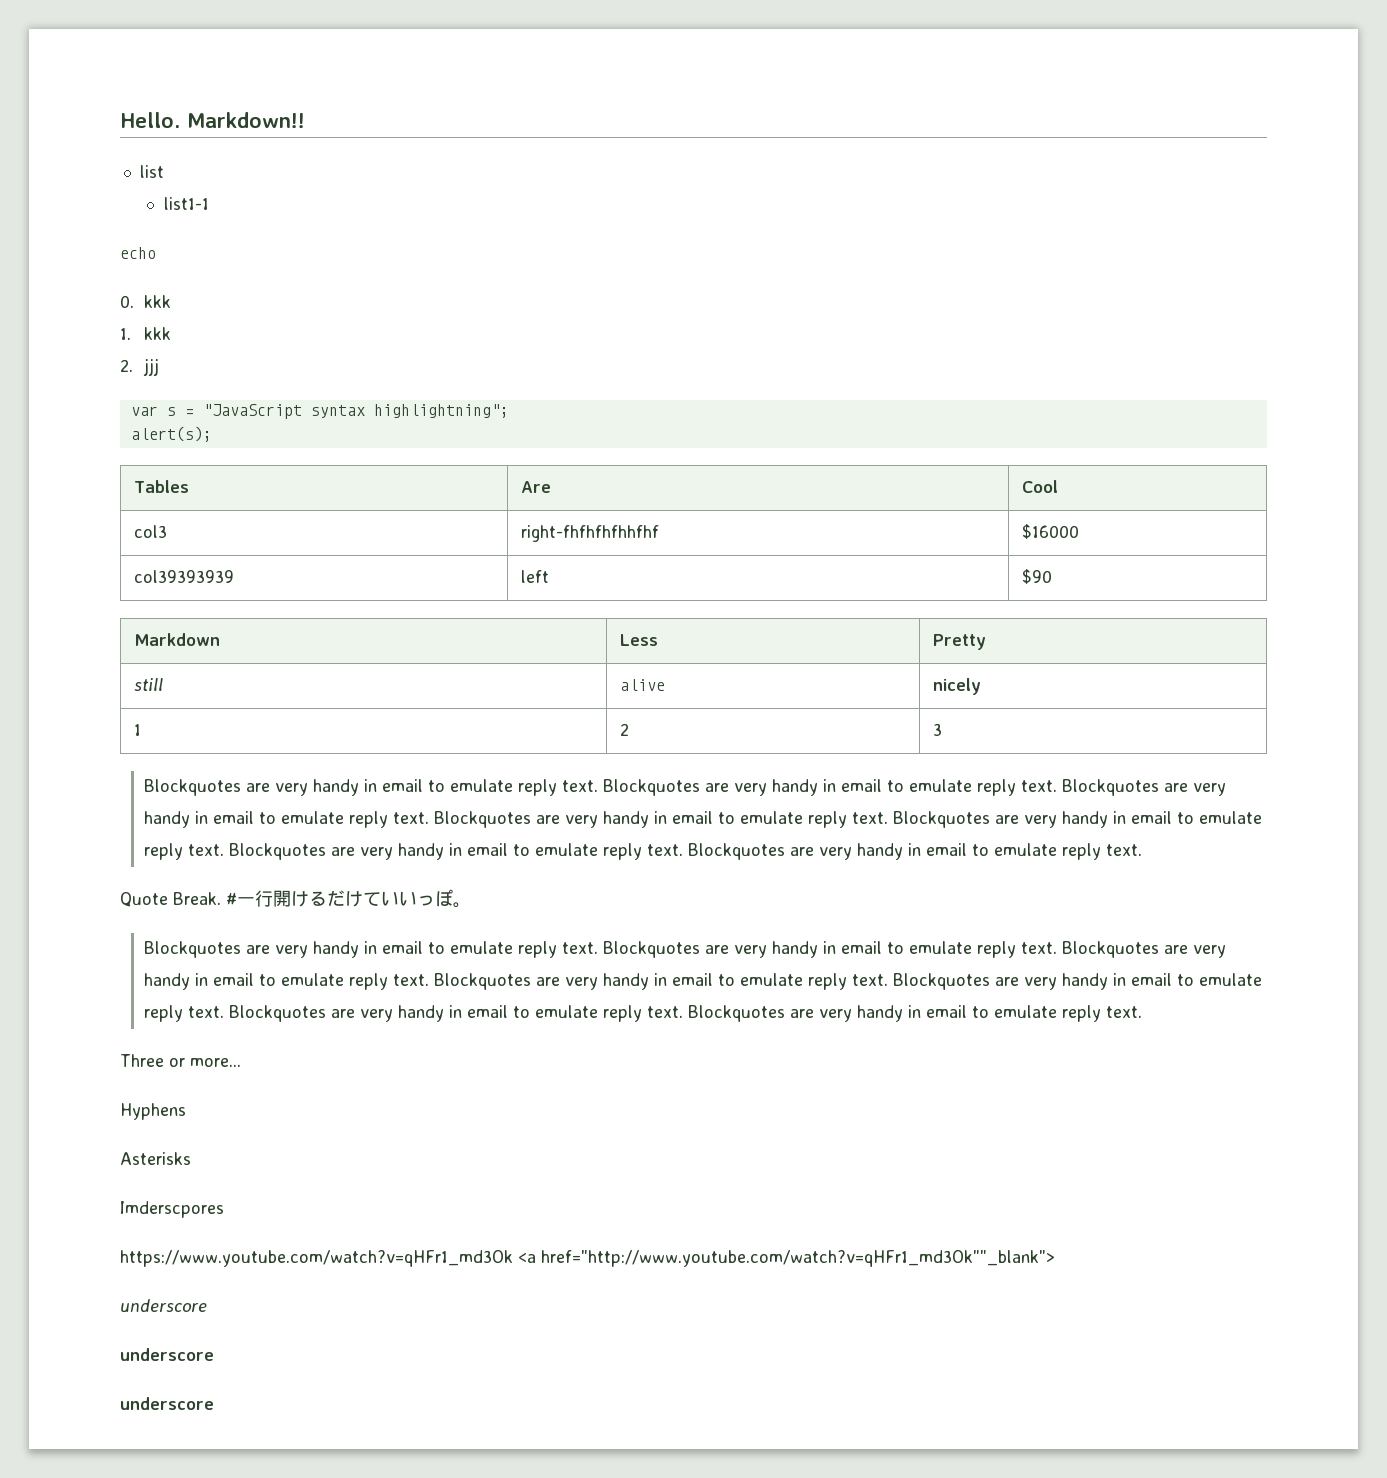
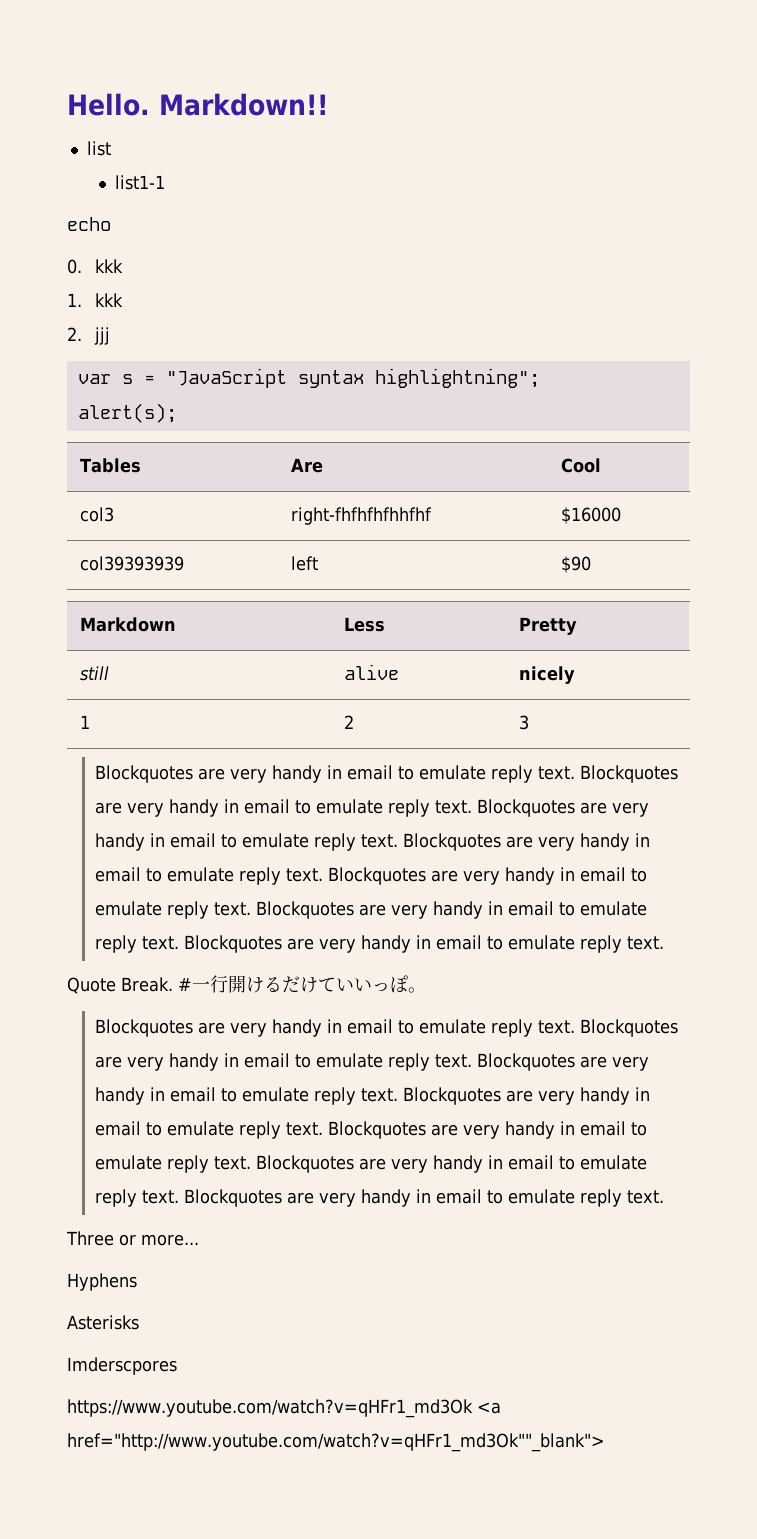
[120,1299,207,1312] [120,1348,214,1361] [120,1397,214,1410] // underscore // underscore // underscore -> (605, 1442) none

